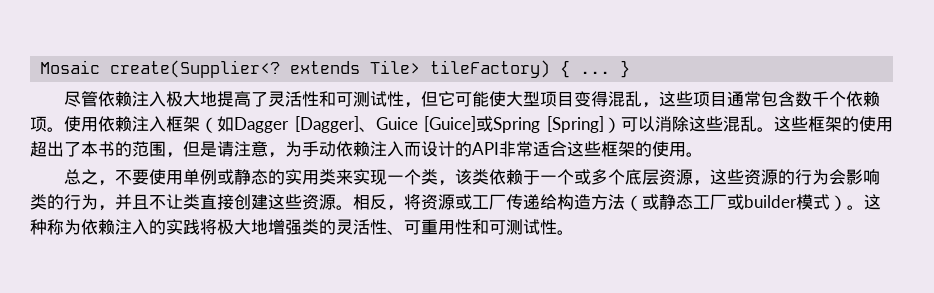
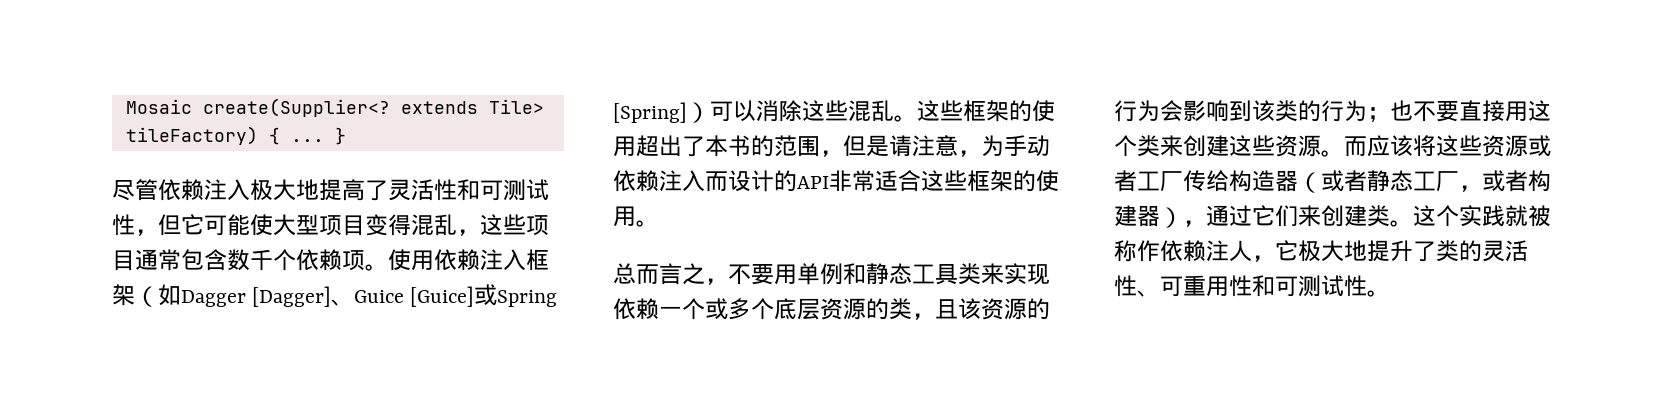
(81, 177) none -> [636,263,682,285] 而言
[148,169,540,186] 使用单例或静态的实用类来实现一个类，该类依赖于 -> [774,263,1050,285] [613,298,659,320] 用单例和静态工具类来实现依赖
[692,169,744,186] ，这些 -> [866,298,981,320] 的类，且该
(880, 177) none -> [1229,100,1275,122] 到该
[98,194,881,211] [30,219,302,235] ，并且不让类直接创建这些资源。相反，将资源或工厂传递给构造方法（或静态工厂或builder模式）。这种称为依赖注入的实践将极大地增强 -> [1367,100,1551,122] [1114,135,1551,157] [1114,170,1551,193] [1114,205,1551,228] [1114,240,1436,262] ；也不要直接用这个类来创建这些资源。而应该将这些资源或者工厂传给构造器（或者静态工厂，或者构建器），通过它们来创建类。这个实践就被称作依赖注人，它极大地提升了

